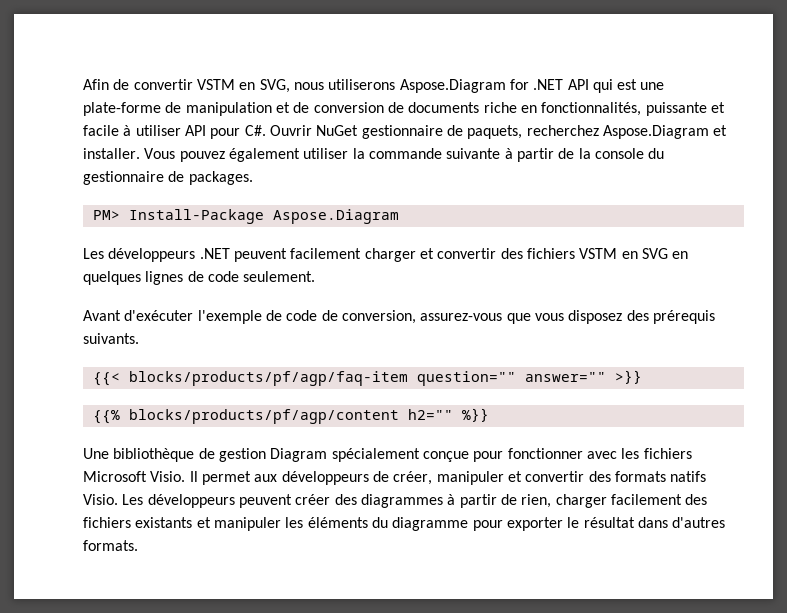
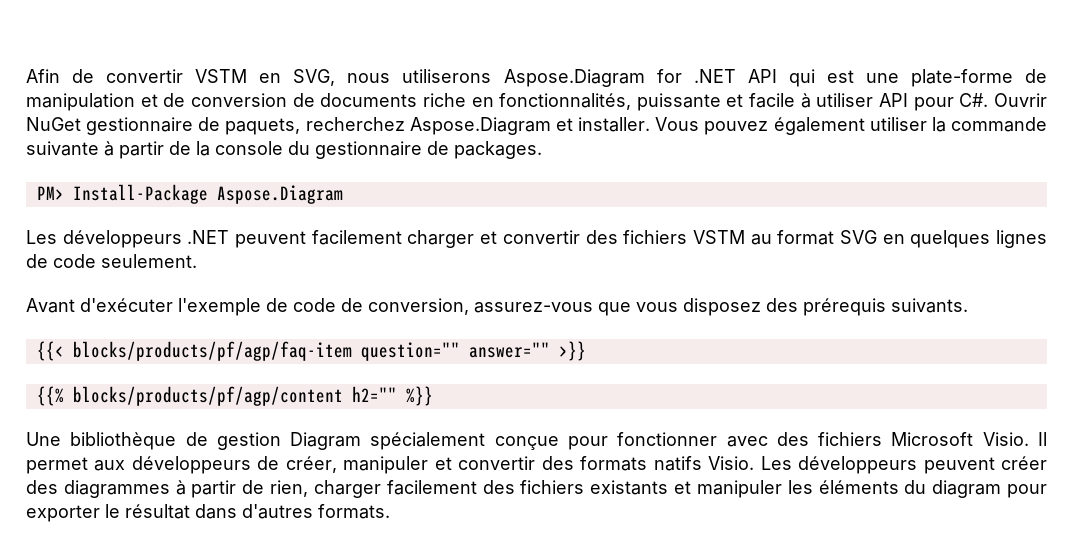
[621,251,638,259] en -> [750,230,835,245] au format
[621,448,640,459] les -> [776,432,809,446] des
[392,517,469,531] diagramme -> [932,480,1002,498] diagram

